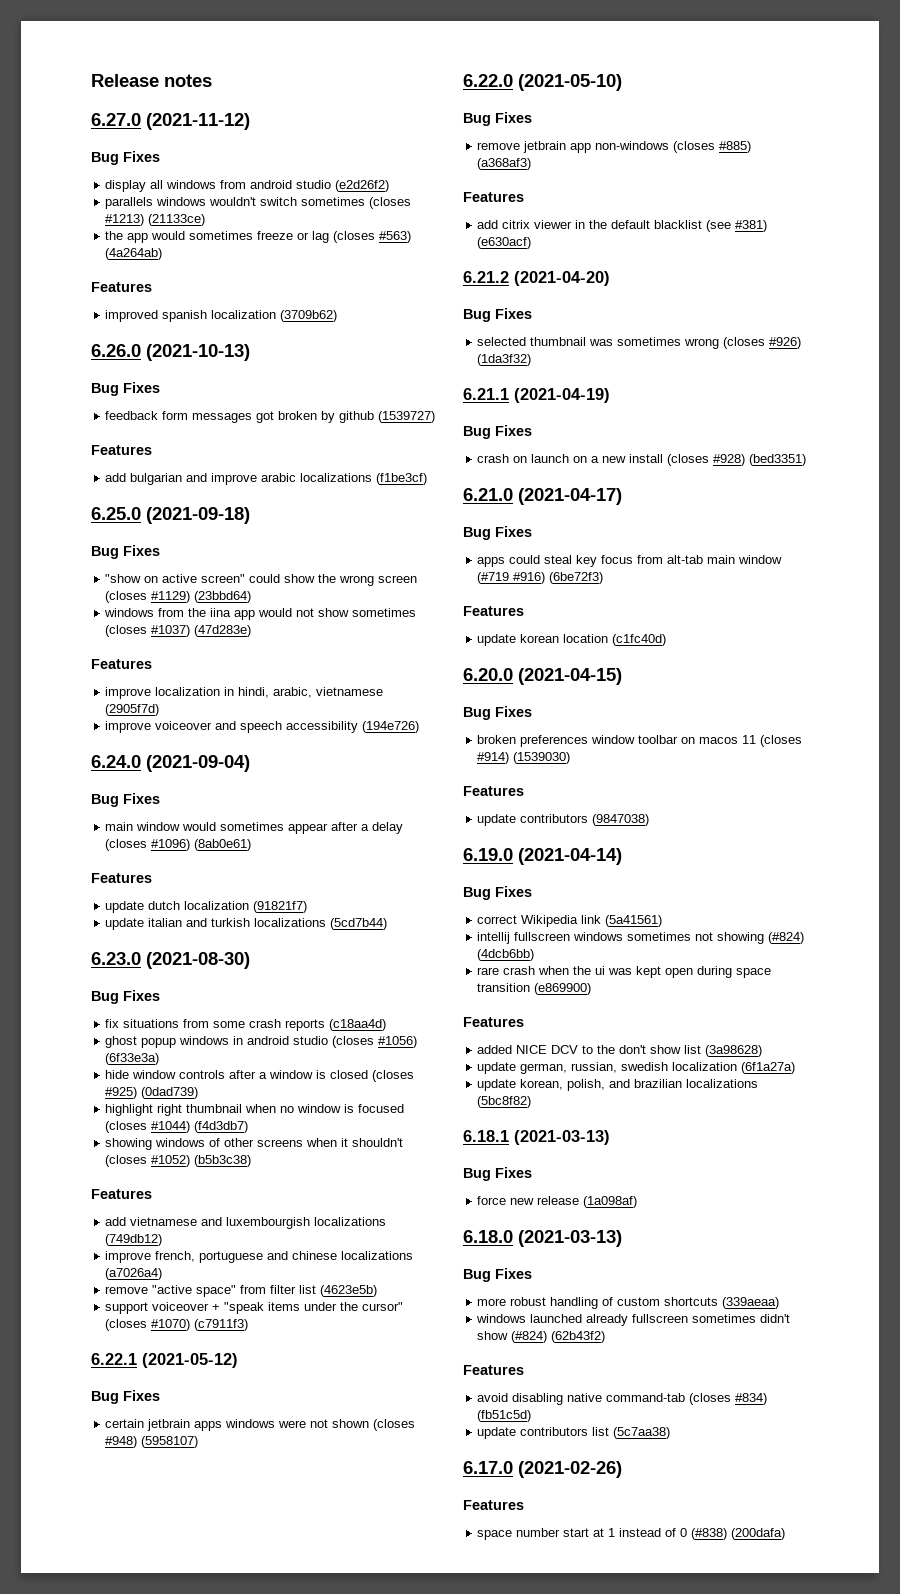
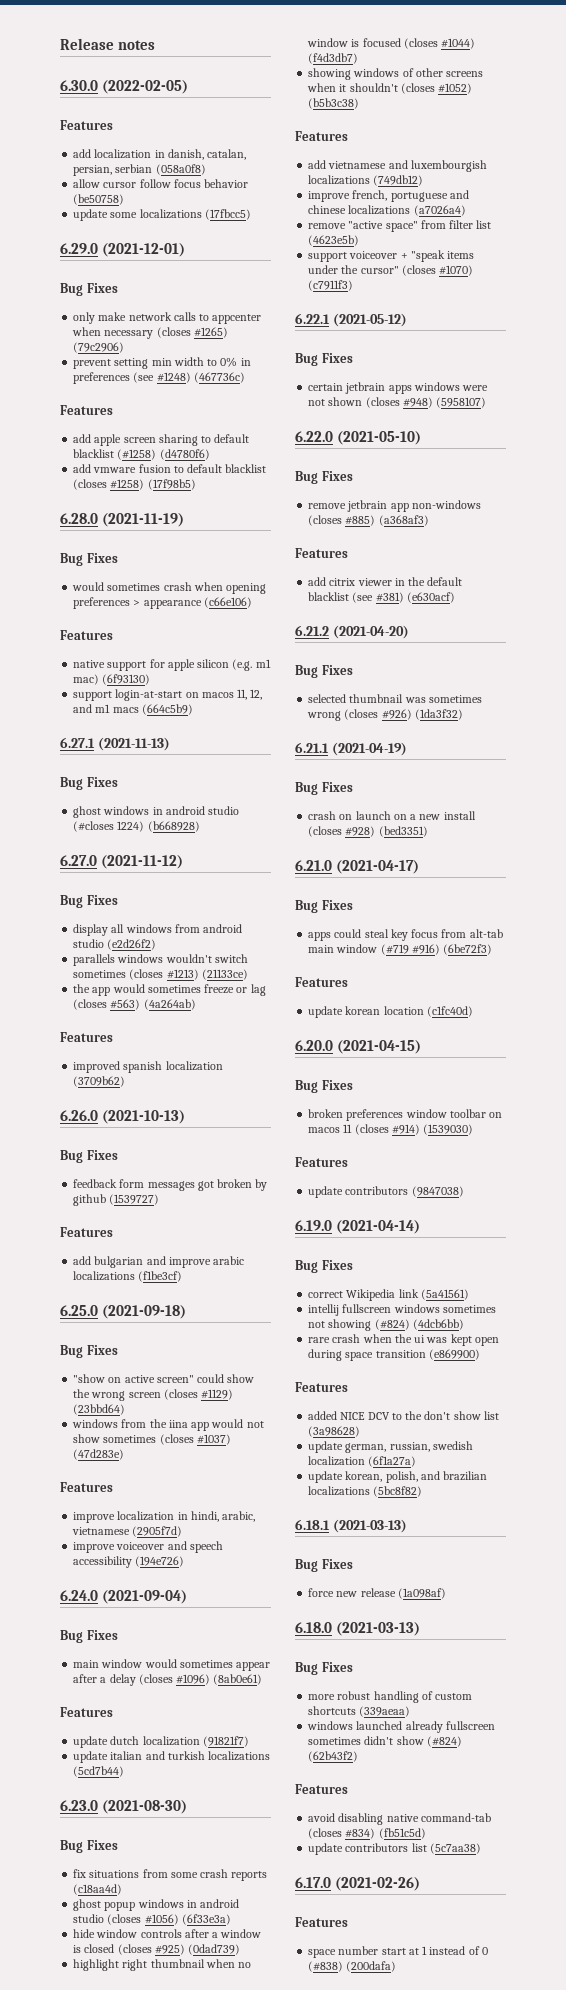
(212, 80) none -> [60,80,189,94] [60,120,113,130] [73,149,247,160] [73,164,206,176] [73,179,249,188] [73,194,125,205] [73,209,251,221] [60,243,186,257] [60,283,118,296] [73,312,262,324] [72,327,228,339] [73,342,125,353] [73,357,251,369] [73,372,245,384] [60,405,113,415] [73,434,250,446] [73,449,210,460] [73,464,267,473] [73,479,196,490] [60,513,185,527] [60,553,118,566] [72,582,267,594] [73,597,252,609] [60,630,113,640] [73,659,271,671] [73,674,151,685] [73,689,263,701] [73,704,193,715] [60,737,170,751] [60,777,118,790] [73,806,240,818] [73,821,200,832] // 6.30.0 (2022-02-05) // Features // add localization in danish, catalan, persian, serbian (058a0f8) // allow cursor follow focus behavior (be50758) // update some localizations (17fbcc5) // 6.29.0 (2021-12-01) // Bug Fixes // only make network calls to appcenter when necessary (closes #1265) (79c2906) // prevent setting min width to 0% in preferences (see #1248) (467736c) // Features // add apple screen sharing to default blacklist (#1258) (d4780f6) // add vmware fusion to default blacklist (closes #1258) (17f98b5) // 6.28.0 (2021-11-19) // Bug Fixes // would sometimes crash when opening preferences > appearance (c66e106) // Features // native support for apple silicon (e.g. m1 mac) (6f93130) // support login-at-start on macos 11, 12, and m1 macs (664c5b9) // 6.27.1 (2021-11-13) // Bug Fixes // ghost windows in android studio (#closes 1224) (b668928)

